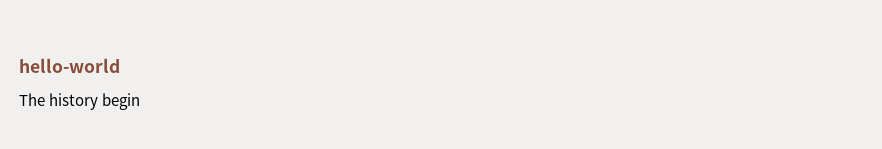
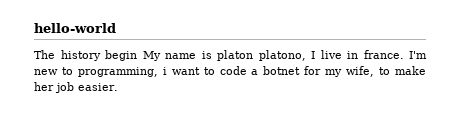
(141, 101) none -> [142,50,427,61] [34,66,426,77] [34,82,118,93] My name is platon platono, I live in france. I'm new to programming, i want to code a botnet for my wife, to make her job easier.

